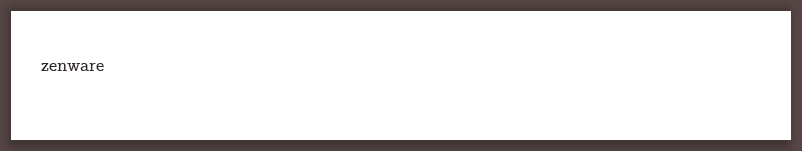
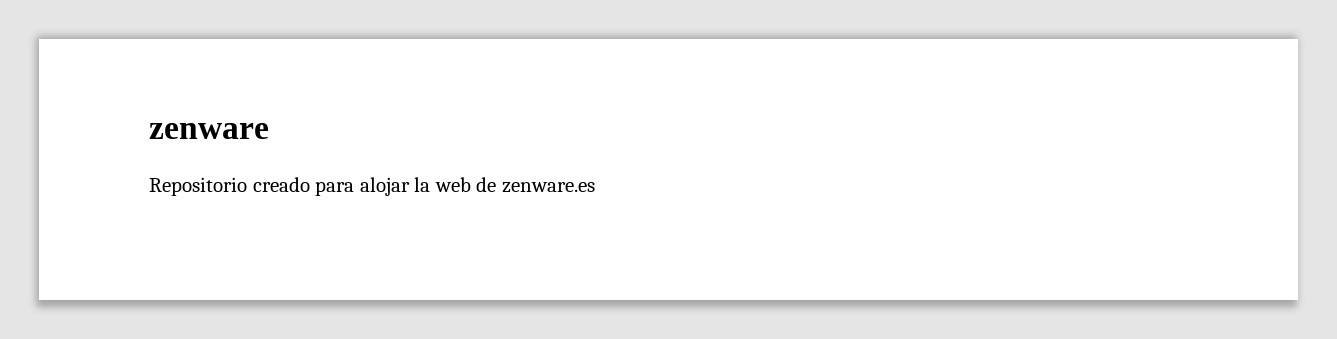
(104, 67) none -> [149,177,595,196] // Repositorio creado para alojar la web de zenware.es

